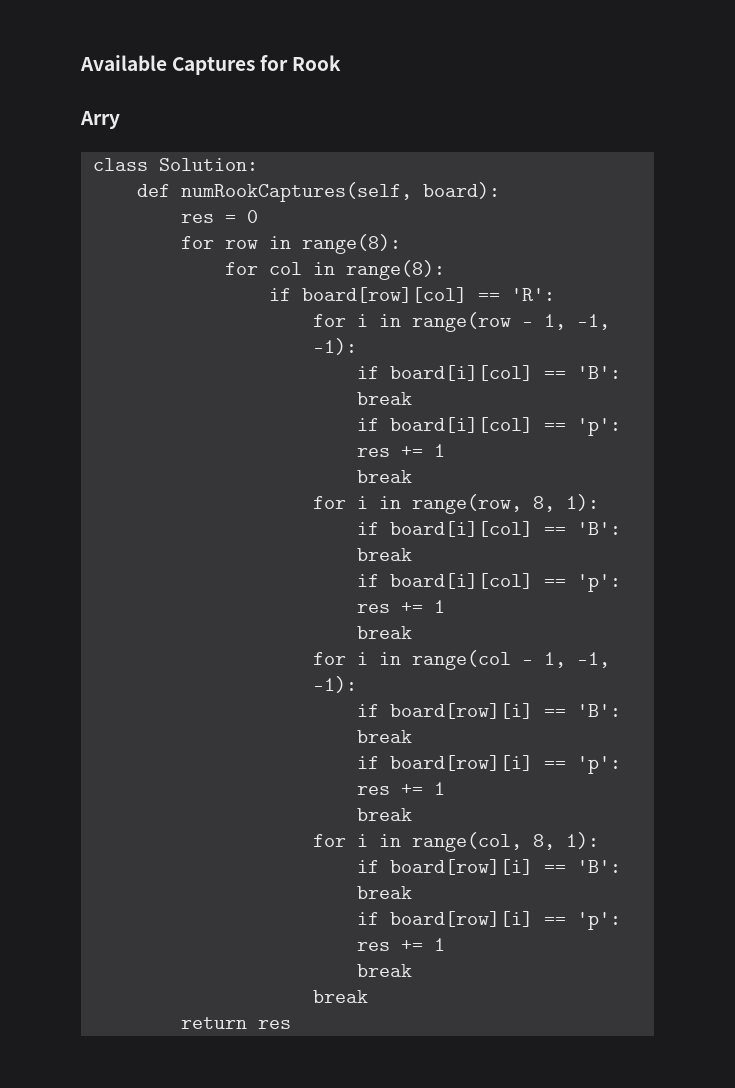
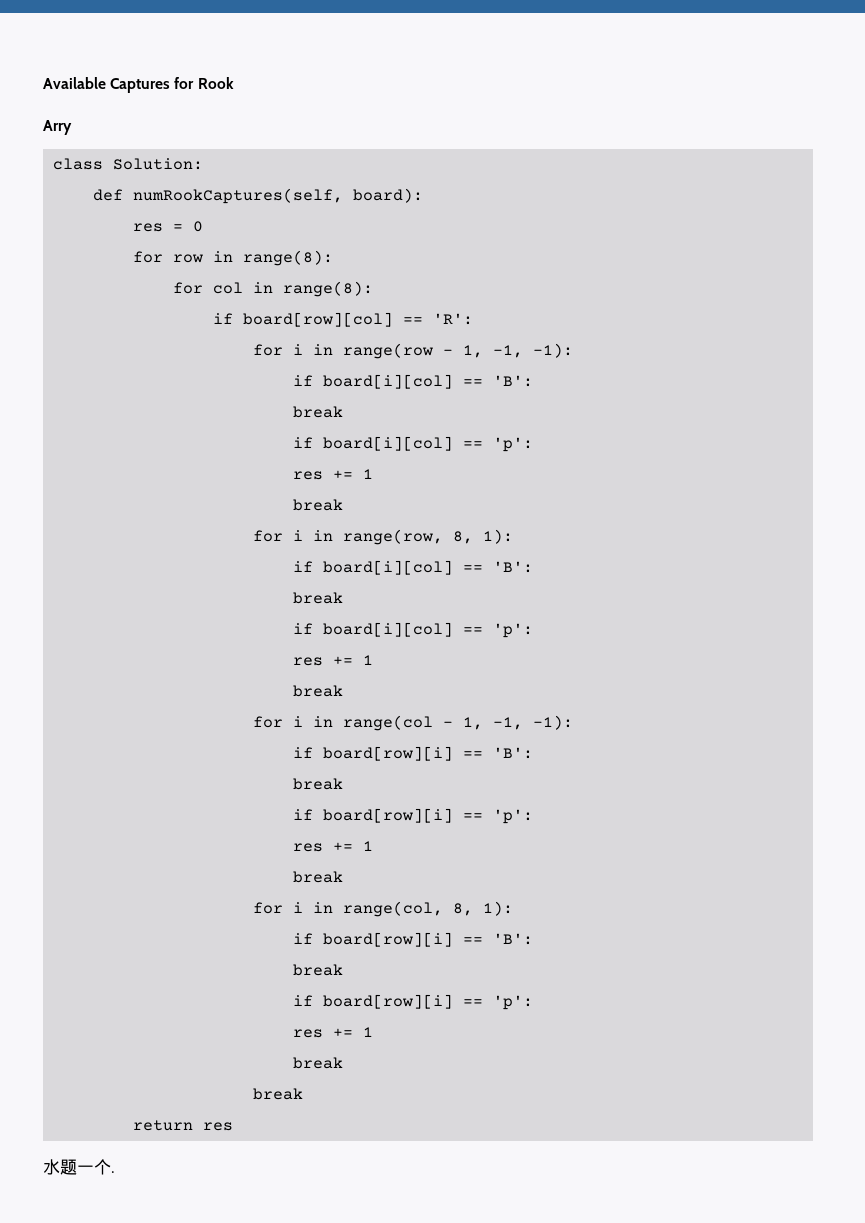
(291, 1024) none -> [43,1159,115,1175] // 水题一个.

